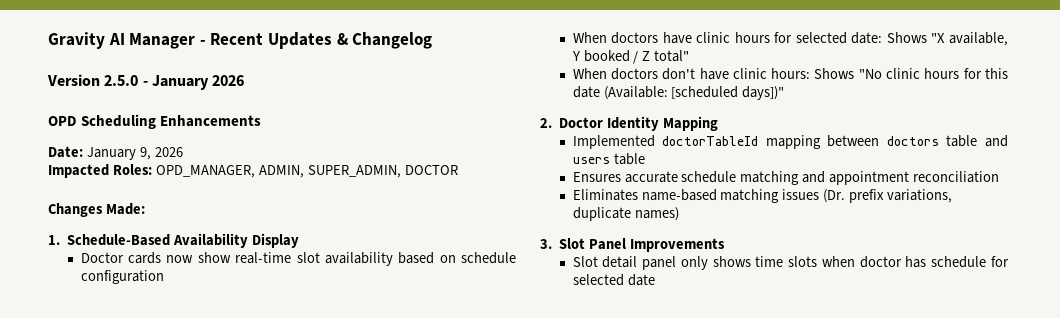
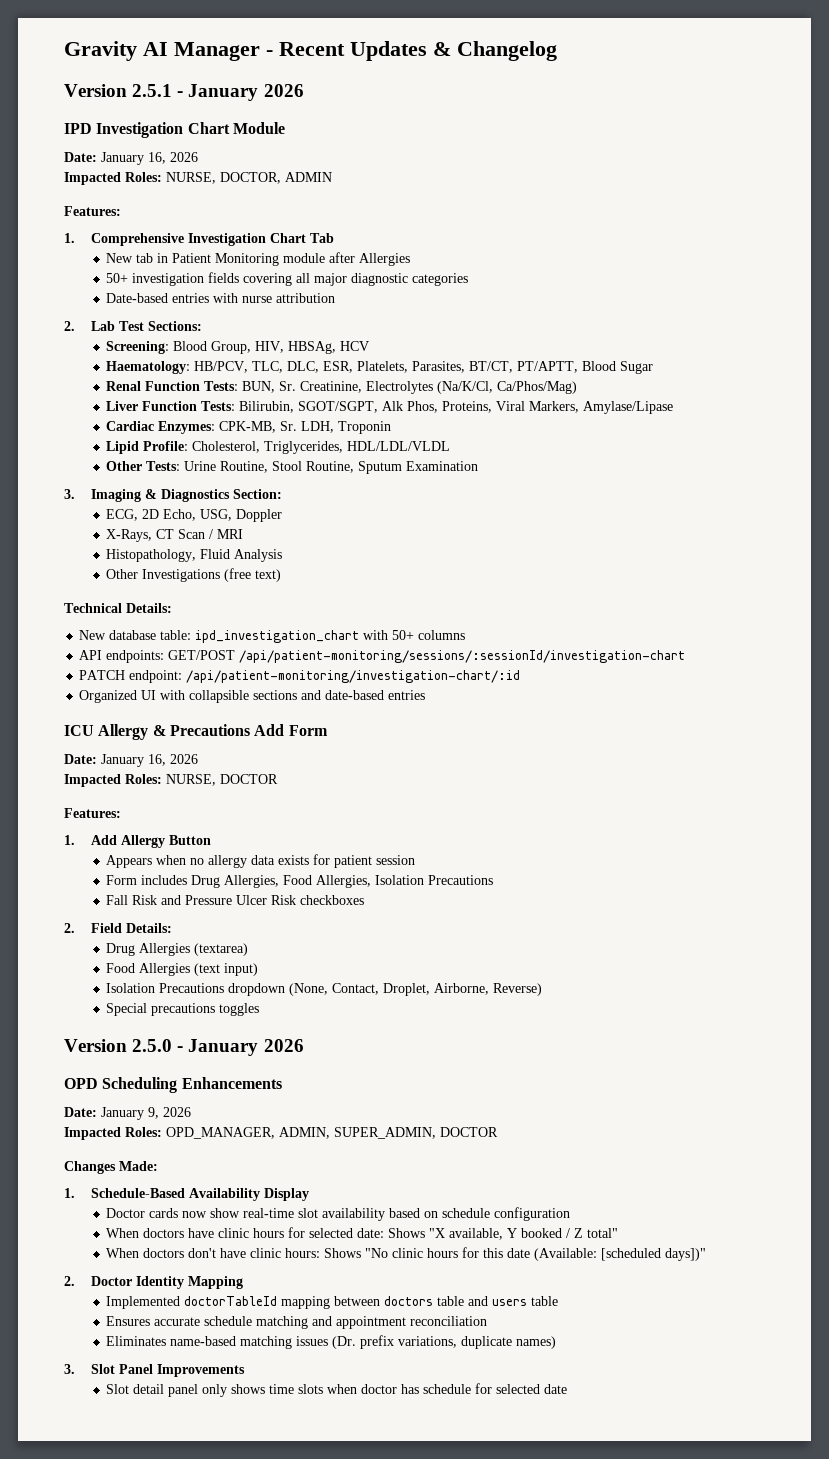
(433, 40) none -> [64,84,304,101] [64,122,285,138] [64,152,198,165] [64,172,332,185] [64,206,121,216] [64,233,334,246] [106,252,411,266] [106,272,469,286] [106,293,336,303] [64,321,202,331] [106,341,370,354] [106,361,654,374] [106,381,578,394] [106,401,674,414] [106,421,392,434] [106,441,451,454] [106,461,479,474] [64,489,282,502] [106,509,283,522] [106,529,244,542] [106,549,283,562] [106,568,282,582] [64,603,172,613] [79,630,466,643] [79,650,686,663] [79,670,521,683] [79,690,426,703] [64,724,328,740] [64,754,198,767] [64,774,278,787] [64,808,121,818] [64,835,211,848] [106,854,416,868] [106,875,494,888] [106,895,365,905] [64,923,172,933] [106,943,249,956] [106,963,259,976] [106,983,543,996] [106,1003,260,1016] // Version 2.5.1 - January 2026 // IPD Investigation Chart Module // Date: January 16, 2026 // Impacted Roles: NURSE, DOCTOR, ADMIN // Features: // 1. Comprehensive Investigation Chart Tab // New tab in Patient Monitoring module after Allergies // 50+ investigation fields covering all major diagnostic categories // Date-based entries with nurse attribution // 2. Lab Test Sections: // Screening: Blood Group, HIV, HBSAg, HCV // Haematology: HB/PCV, TLC, DLC, ESR, Platelets, Parasites, BT/CT, PT/APTT, Blood Sugar // Renal Function Tests: BUN, Sr. Creatinine, Electrolytes (Na/K/Cl, Ca/Phos/Mag) // Liver Function Tests: Bilirubin, SGOT/SGPT, Alk Phos, Proteins, Viral Markers, Amylase/Lipase // Cardiac Enzymes: CPK-MB, Sr. LDH, Troponin // Lipid Profile: Cholesterol, Triglycerides, HDL/LDL/VLDL // Other Tests: Urine Routine, Stool Routine, Sputum Examination // 3. Imaging & Diagnostics Section: // ECG, 2D Echo, USG, Doppler // X-Rays, CT Scan / MRI // Histopathology, Fluid Analysis // Other Investigations (free text) // Technical Details: // New database table: ipd_investigation_chart with 50+ columns // API endpoints: GET/POST /api/patient-monitoring/sessions/:sessionId/investigation-chart // PATCH endpoint: /api/patient-monitoring/investigation-chart/:id // Organized UI with collapsible sections and date-based entries // ICU Allergy & Precautions Add Form // Date: January 16, 2026 // Impacted Roles: NURSE, DOCTOR // Features: // 1. Add Allergy Button // Appears when no allergy data exists for patient session // Form includes Drug Allergies, Food Allergies, Isolation Precautions // Fall Risk and Pressure Ulcer Risk checkboxes // 2. Field Details: // Drug Allergies (textarea) // Food Allergies (text input) // Isolation Precautions dropdown (None, Contact, Droplet, Airborne, Reverse) // Special precautions toggles

